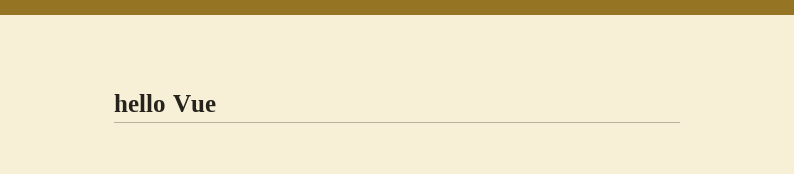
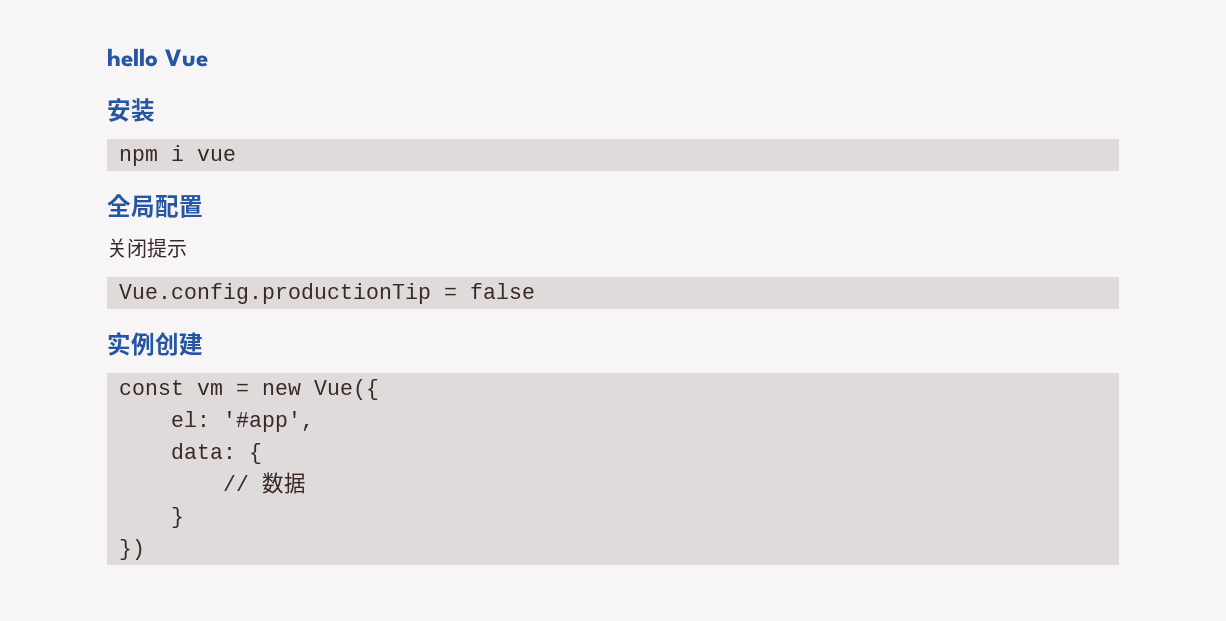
(216, 103) none -> [107,98,155,122] [119,145,236,166] [107,194,203,218] [107,238,187,259] [119,283,535,304] [107,332,203,356] [119,379,379,400] [171,411,314,432] [171,443,262,464] [223,472,306,494] [171,507,184,528] [119,539,145,560] // 安装 // npm i vue // 全局配置 // 关闭提示 // Vue.config.productionTip = false // 实例创建 // const vm = new Vue({ // el: '#app', // data: { // // 数据 // } // })

